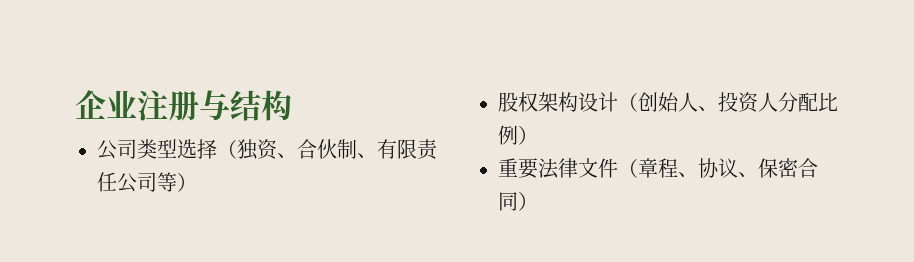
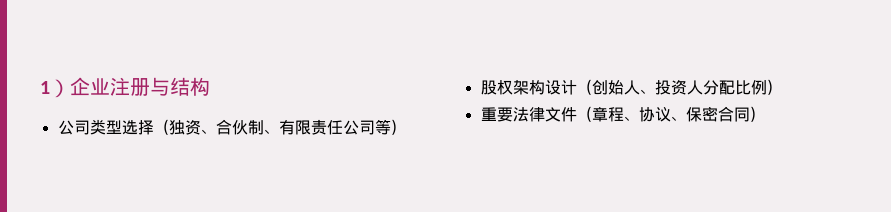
(75, 104) none -> [40,79,70,98] 1）

